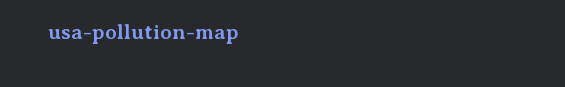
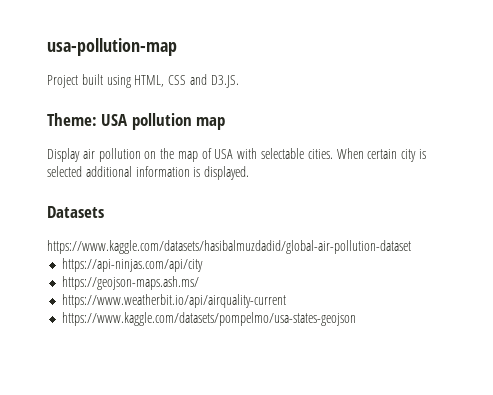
(239, 34) none -> [47,74,239,88] [47,113,226,130] [47,148,426,162] [47,166,250,180] [47,206,104,218] [47,240,411,254] [62,258,204,272] [62,276,200,290] [62,294,287,308] [62,312,357,326] // Project built using HTML, CSS and D3.JS. // Theme: USA pollution map // Display air pollution on the map of USA with selectable cities. When certain city is selected additional information is displayed. // Datasets // https://www.kaggle.com/datasets/hasibalmuzdadid/global-air-pollution-dataset // https://api-ninjas.com/api/city // https://geojson-maps.ash.ms/ // https://www.weatherbit.io/api/airquality-current // https://www.kaggle.com/datasets/pompelmo/usa-states-geojson

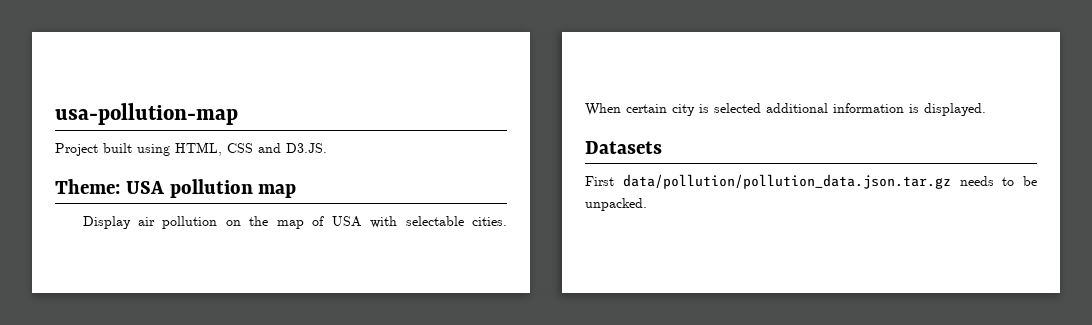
[47,240,411,254] [62,258,204,272] [62,276,200,290] [62,294,287,308] [62,312,357,326] https://www.kaggle.com/datasets/hasibalmuzdadid/global-air-pollution-dataset // https://api-ninjas.com/api/city // https://geojson-maps.ash.ms/ // https://www.weatherbit.io/api/airquality-current // https://www.kaggle.com/datasets/pompelmo/usa-states-geojson -> [585,174,1037,189] [585,198,647,211] First data/pollution/pollution_data.json.tar.gz needs to be unpacked.

